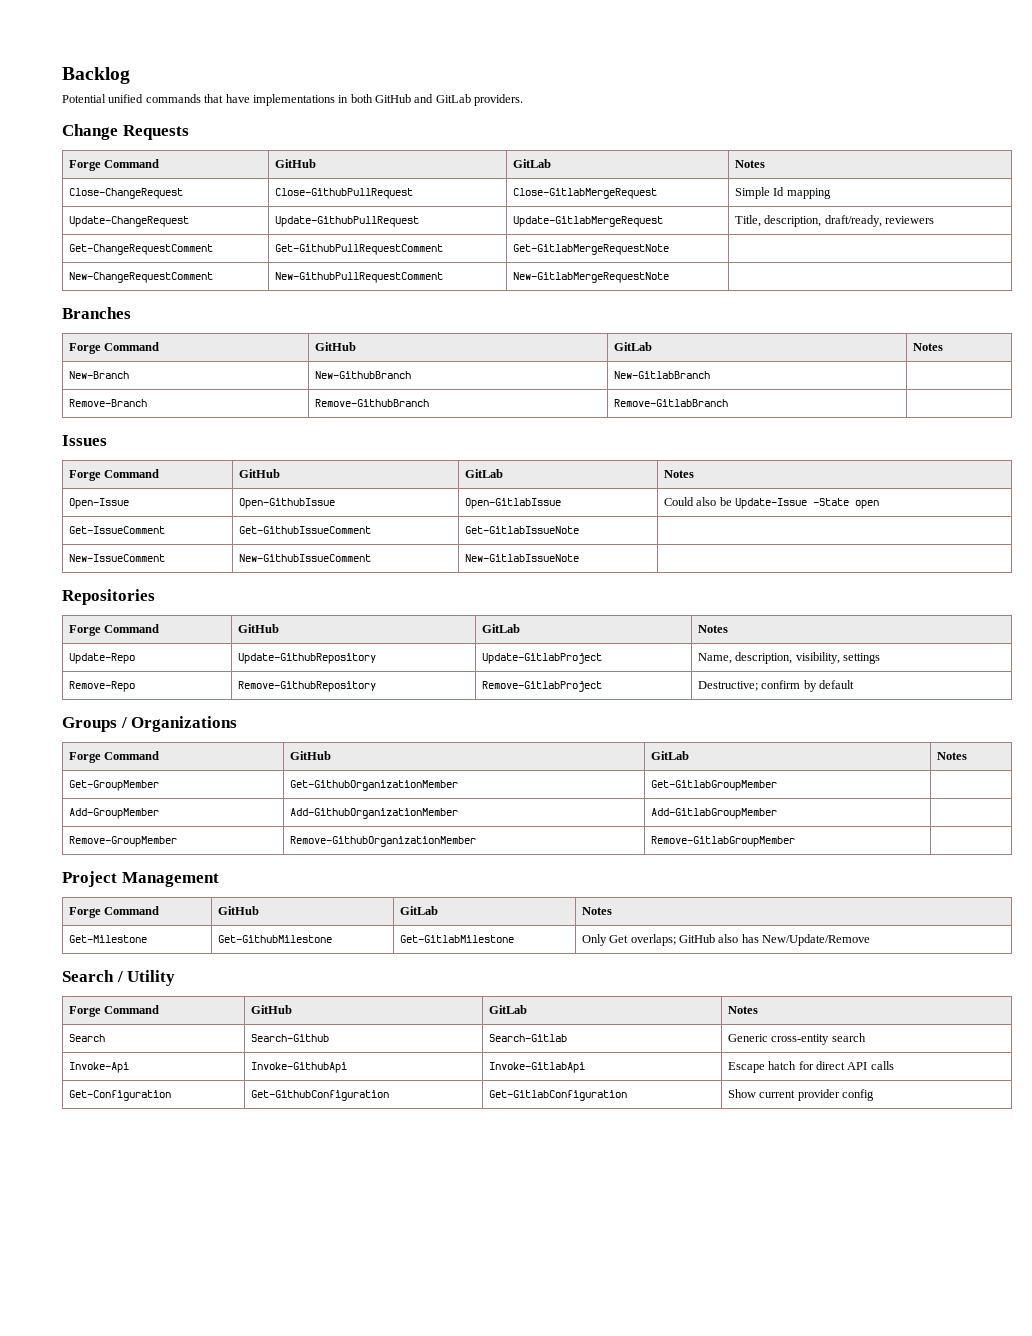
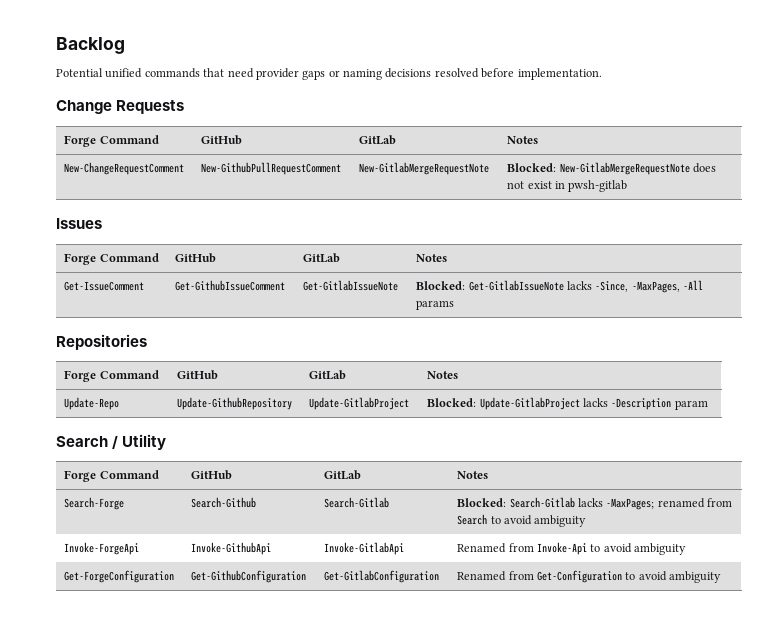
[225,94,524,106] have implementations in both GitHub and GitLab providers. -> [227,68,602,80] need provider gaps or naming decisions resolved before implementation.
[68,188,183,199] [274,188,413,199] [512,188,657,199] [734,187,831,199] [68,216,189,227] [274,216,419,227] [512,216,663,227] [734,215,935,227] [68,244,213,255] [274,244,443,255] [512,244,669,255] [68,272,213,283] [274,272,443,283] [512,272,669,283] [62,307,131,319] [68,342,160,354] [314,342,356,351] [613,342,652,351] [912,343,943,351] [68,371,129,379] [314,371,411,379] [613,371,710,379] [68,399,147,407] [314,399,429,407] [613,399,728,407] Close-ChangeRequest | Close-GithubPullRequest | Close-GitlabMergeRequest | Simple Id mapping // Update-ChangeRequest | Update-GithubPullRequest | Update-GitlabMergeRequest | Title, description, draft/ready, reviewers // Get-ChangeRequestComment | Get-GithubPullRequestComment | Get-GitlabMergeRequestNote | // New-ChangeRequestComment | New-GithubPullRequestComment | New-GitlabMergeRequestNote | // Branches // Forge Command | GitHub | GitLab | Notes // New-Branch | New-GithubBranch | New-GitlabBranch | // Remove-Branch | Remove-GithubBranch | Remove-GitlabBranch | -> [64,162,185,175] [201,162,342,175] [359,162,490,175] [507,162,717,175] [507,180,628,192] New-ChangeRequestComment | New-GithubPullRequestComment | New-GitlabMergeRequestNote | Blocked: New-GitlabMergeRequestNote does not exist in pwsh-gitlab
[68,498,129,509] [238,498,335,509] [464,498,561,509] [663,497,880,509] [68,526,165,534] [238,526,371,534] [464,526,579,534] [68,554,165,562] [238,554,371,562] [464,554,579,562] Open-Issue | Open-GithubIssue | Open-GitlabIssue | Could also be Update-Issue -State open // Get-IssueComment | Get-GithubIssueComment | Get-GitlabIssueNote | // New-IssueComment | New-GithubIssueComment | New-GitlabIssueNote | -> [64,281,145,291] [175,280,286,291] [303,280,399,291] [416,280,704,293] [416,300,455,310] Get-IssueComment | Get-GithubIssueComment | Get-GitlabIssueNote | Blocked: Get-GitlabIssueNote lacks -Since, -MaxPages, -All params
[697,652,881,664] [68,681,135,692] [237,681,376,692] [481,681,602,692] [697,680,855,692] [62,716,238,732] [68,751,160,763] [289,751,331,760] [650,751,689,760] [936,752,967,760] [68,780,159,791] [289,780,458,791] [650,780,777,791] [68,808,159,819] [289,808,458,819] [650,808,777,819] [68,836,177,847] [289,836,476,847] [650,836,795,847] [62,871,219,887] [68,906,160,918] [217,906,259,915] [399,906,438,915] [581,907,612,915] [68,935,147,943] [217,935,332,943] [399,935,514,943] [581,934,871,946] Name, description, visibility, settings // Remove-Repo | Remove-GithubRepository | Remove-GitlabProject | Destructive; confirm by default // Groups / Organizations // Forge Command | GitHub | GitLab | Notes // Get-GroupMember | Get-GithubOrganizationMember | Get-GitlabGroupMember | // Add-GroupMember | Add-GithubOrganizationMember | Add-GitlabGroupMember | // Remove-GroupMember | Remove-GithubOrganizationMember | Remove-GitlabGroupMember | // Project Management // Forge Command | GitHub | GitLab | Notes // Get-Milestone | Get-GithubMilestone | Get-GitlabMilestone | Only Get overlaps; GitHub also has New/Update/Remove -> [427,397,708,410] Blocked: Update-GitlabProject lacks -Description param
[68,1034,105,1042] Search -> [64,497,125,510] Search-Forge
[727,1033,866,1045] [68,1062,129,1073] [250,1062,347,1073] [488,1062,585,1073] [727,1061,894,1073] [68,1090,171,1101] [250,1090,389,1101] [488,1090,627,1101] [727,1089,875,1101] Generic cross-entity search // Invoke-Api | Invoke-GithubApi | Invoke-GitlabApi | Escape hatch for direct API calls // Get-Configuration | Get-GithubConfiguration | Get-GitlabConfiguration | Show current provider config -> [457,497,733,510] [457,514,587,527] [64,542,140,555] [191,542,272,555] [324,542,405,555] [457,542,687,555] [64,570,175,583] [191,570,307,583] [324,570,440,583] [457,570,722,583] Blocked: Search-Gitlab lacks -MaxPages; renamed from Search to avoid ambiguity // Invoke-ForgeApi | Invoke-GithubApi | Invoke-GitlabApi | Renamed from Invoke-Api to avoid ambiguity // Get-ForgeConfiguration | Get-GithubConfiguration | Get-GitlabConfiguration | Renamed from Get-Configuration to avoid ambiguity

